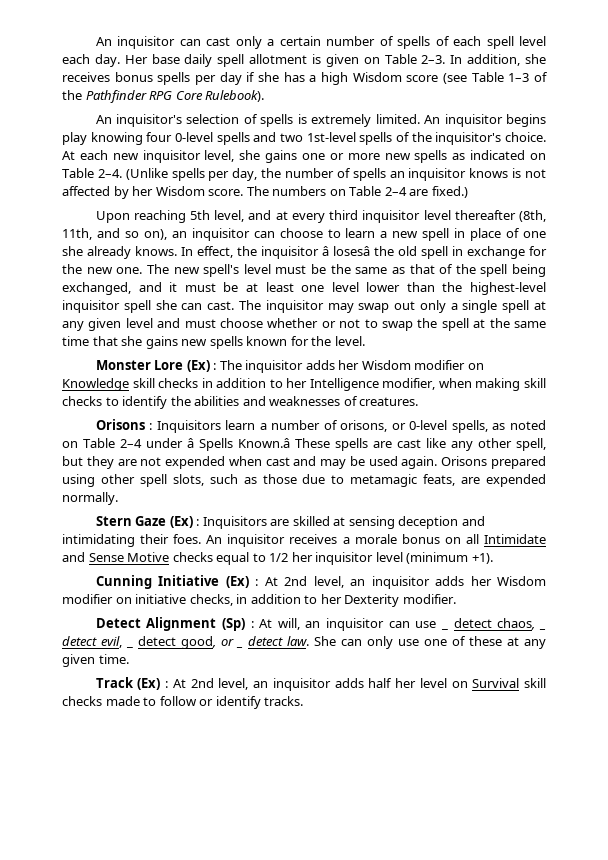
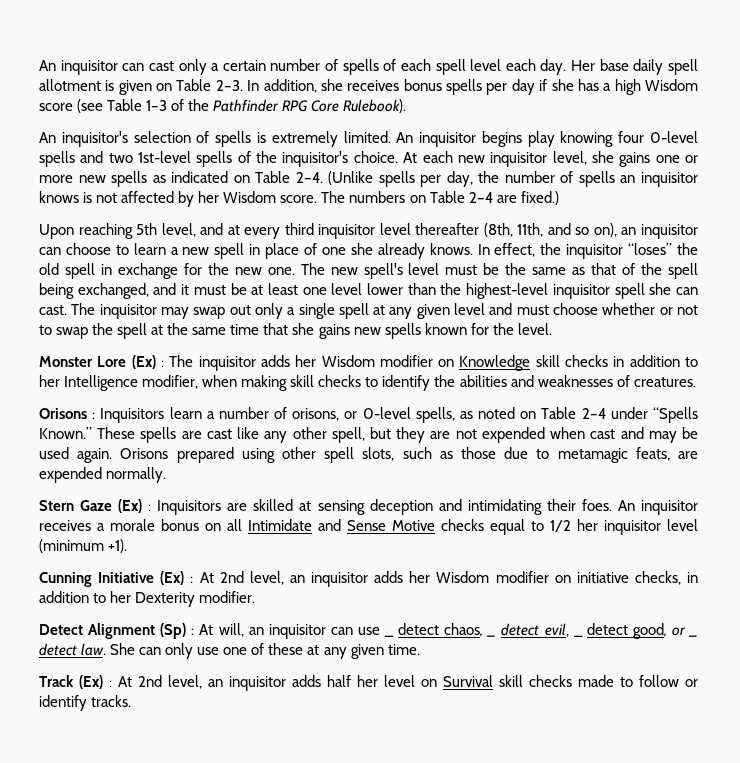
[322,246,370,256] â losesâ -> [628,243,673,255] “loses”
[187,438,290,451] â Spells Known.â -> [653,407,699,423] [39,427,92,439] “Spells Known.”

